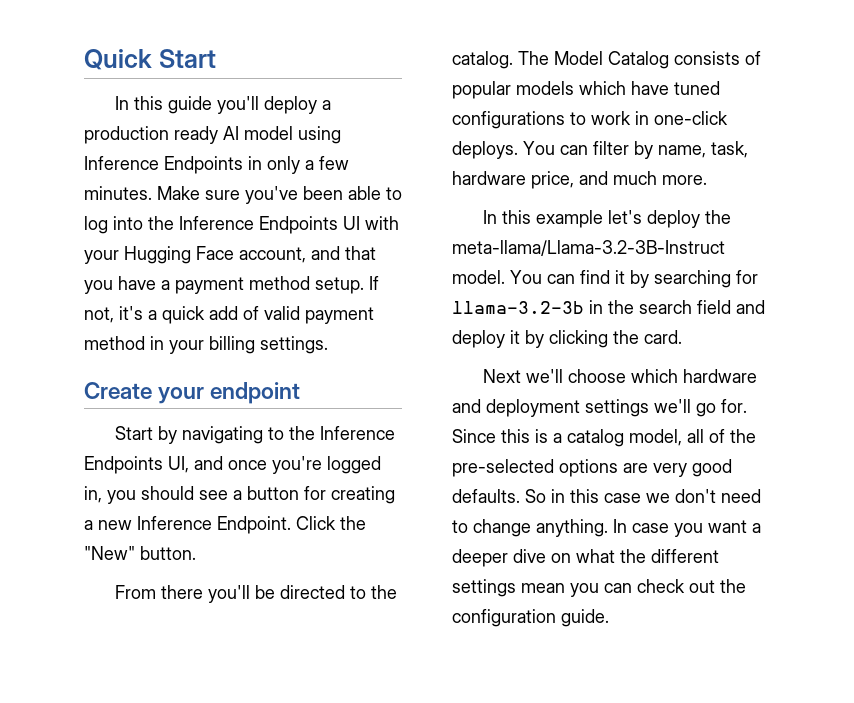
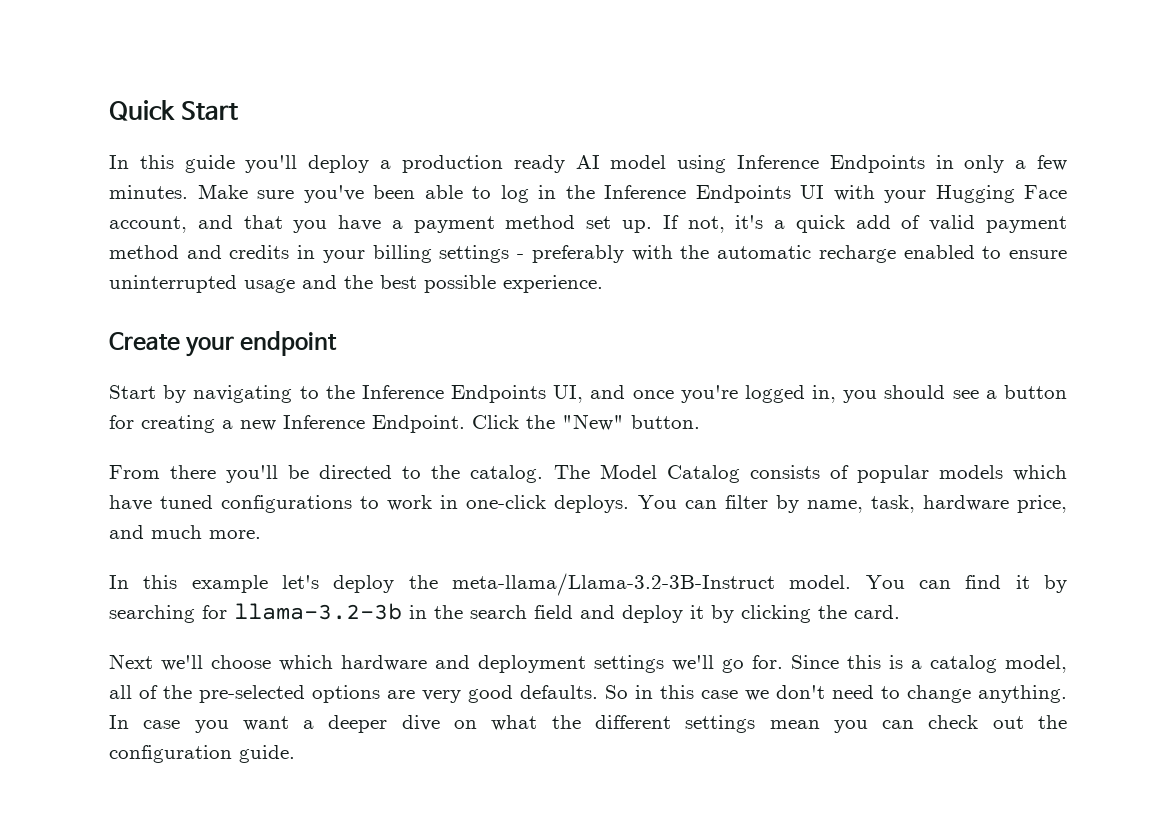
[113,216,143,230] into -> [538,185,556,199] in
[315,277,364,294] setup. -> [586,216,652,233] set up.
(145, 343) none -> [186,245,290,259] and credits
[260,336,328,354] settings. -> [439,245,1067,263] [109,275,603,293] settings - preferably with the automatic recharge enabled to ensure uninterrupted usage and the best possible experience.

